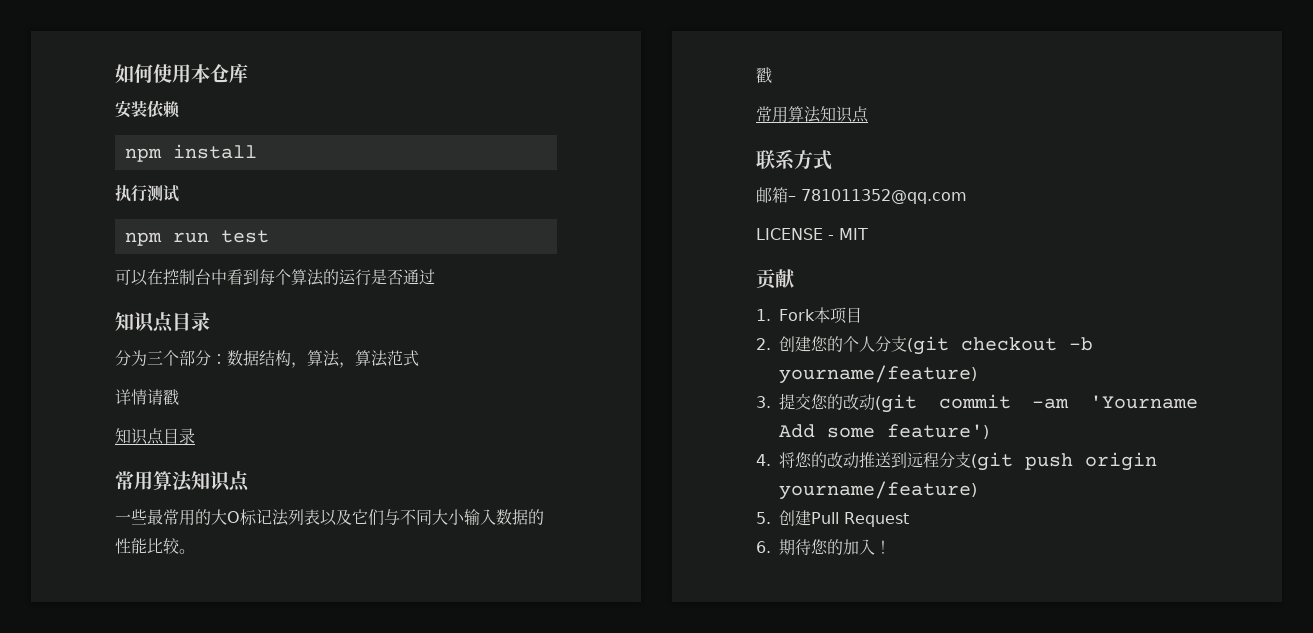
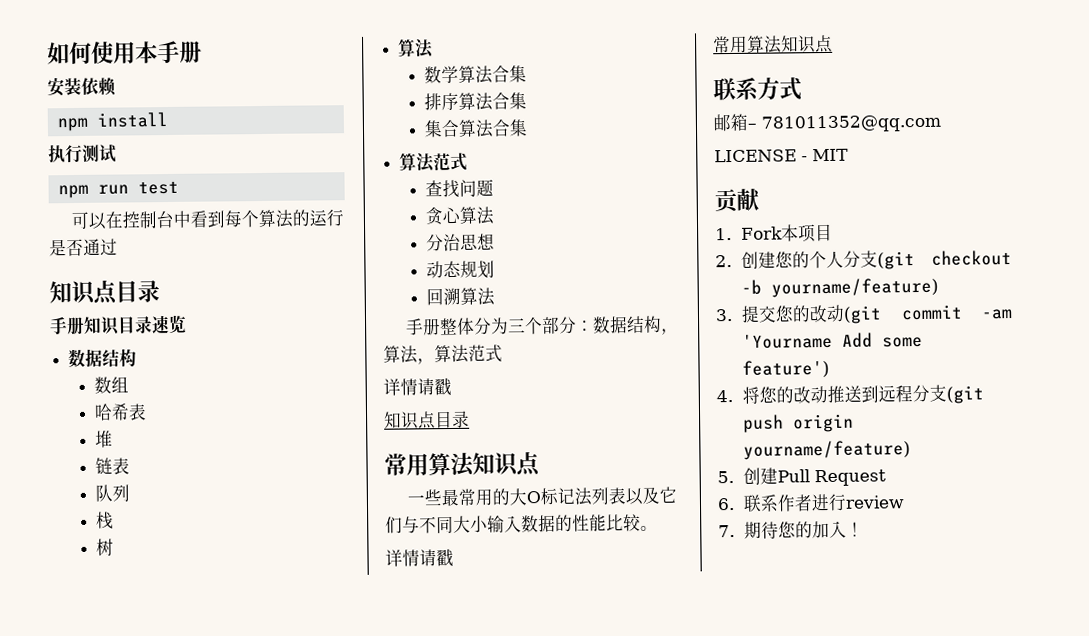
[210,63,248,83] 仓库 -> [157,40,202,64] 手册
(210, 321) none -> [49,314,187,336] [68,348,138,369] [94,376,130,394] [94,403,148,421] [95,430,114,448] [95,457,131,475] [95,484,131,502] [96,511,115,529] [96,538,115,556] [398,38,435,59] [424,65,528,84] [424,92,528,111] [424,119,529,138] [399,152,469,173] [425,179,495,199] [425,206,496,226] [426,233,496,252] [426,260,496,279] [426,287,496,306] [405,317,476,336] 手册知识目录速览 // 数据结构 // 数组 // 哈希表 // 堆 // 链表 // 队列 // 栈 // 树 // 算法 // 数学算法合集 // 排序算法合集 // 集合算法合集 // 算法范式 // 查找问题 // 贪心算法 // 分治思想 // 动态规划 // 回溯算法 // 手册整体
(195, 551) none -> [385,549,437,567] 详情请
(771, 547) none -> [743,493,906,512] [718,524,735,538] 联系作者进行review // 7.

